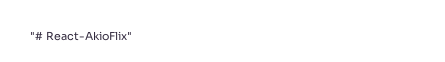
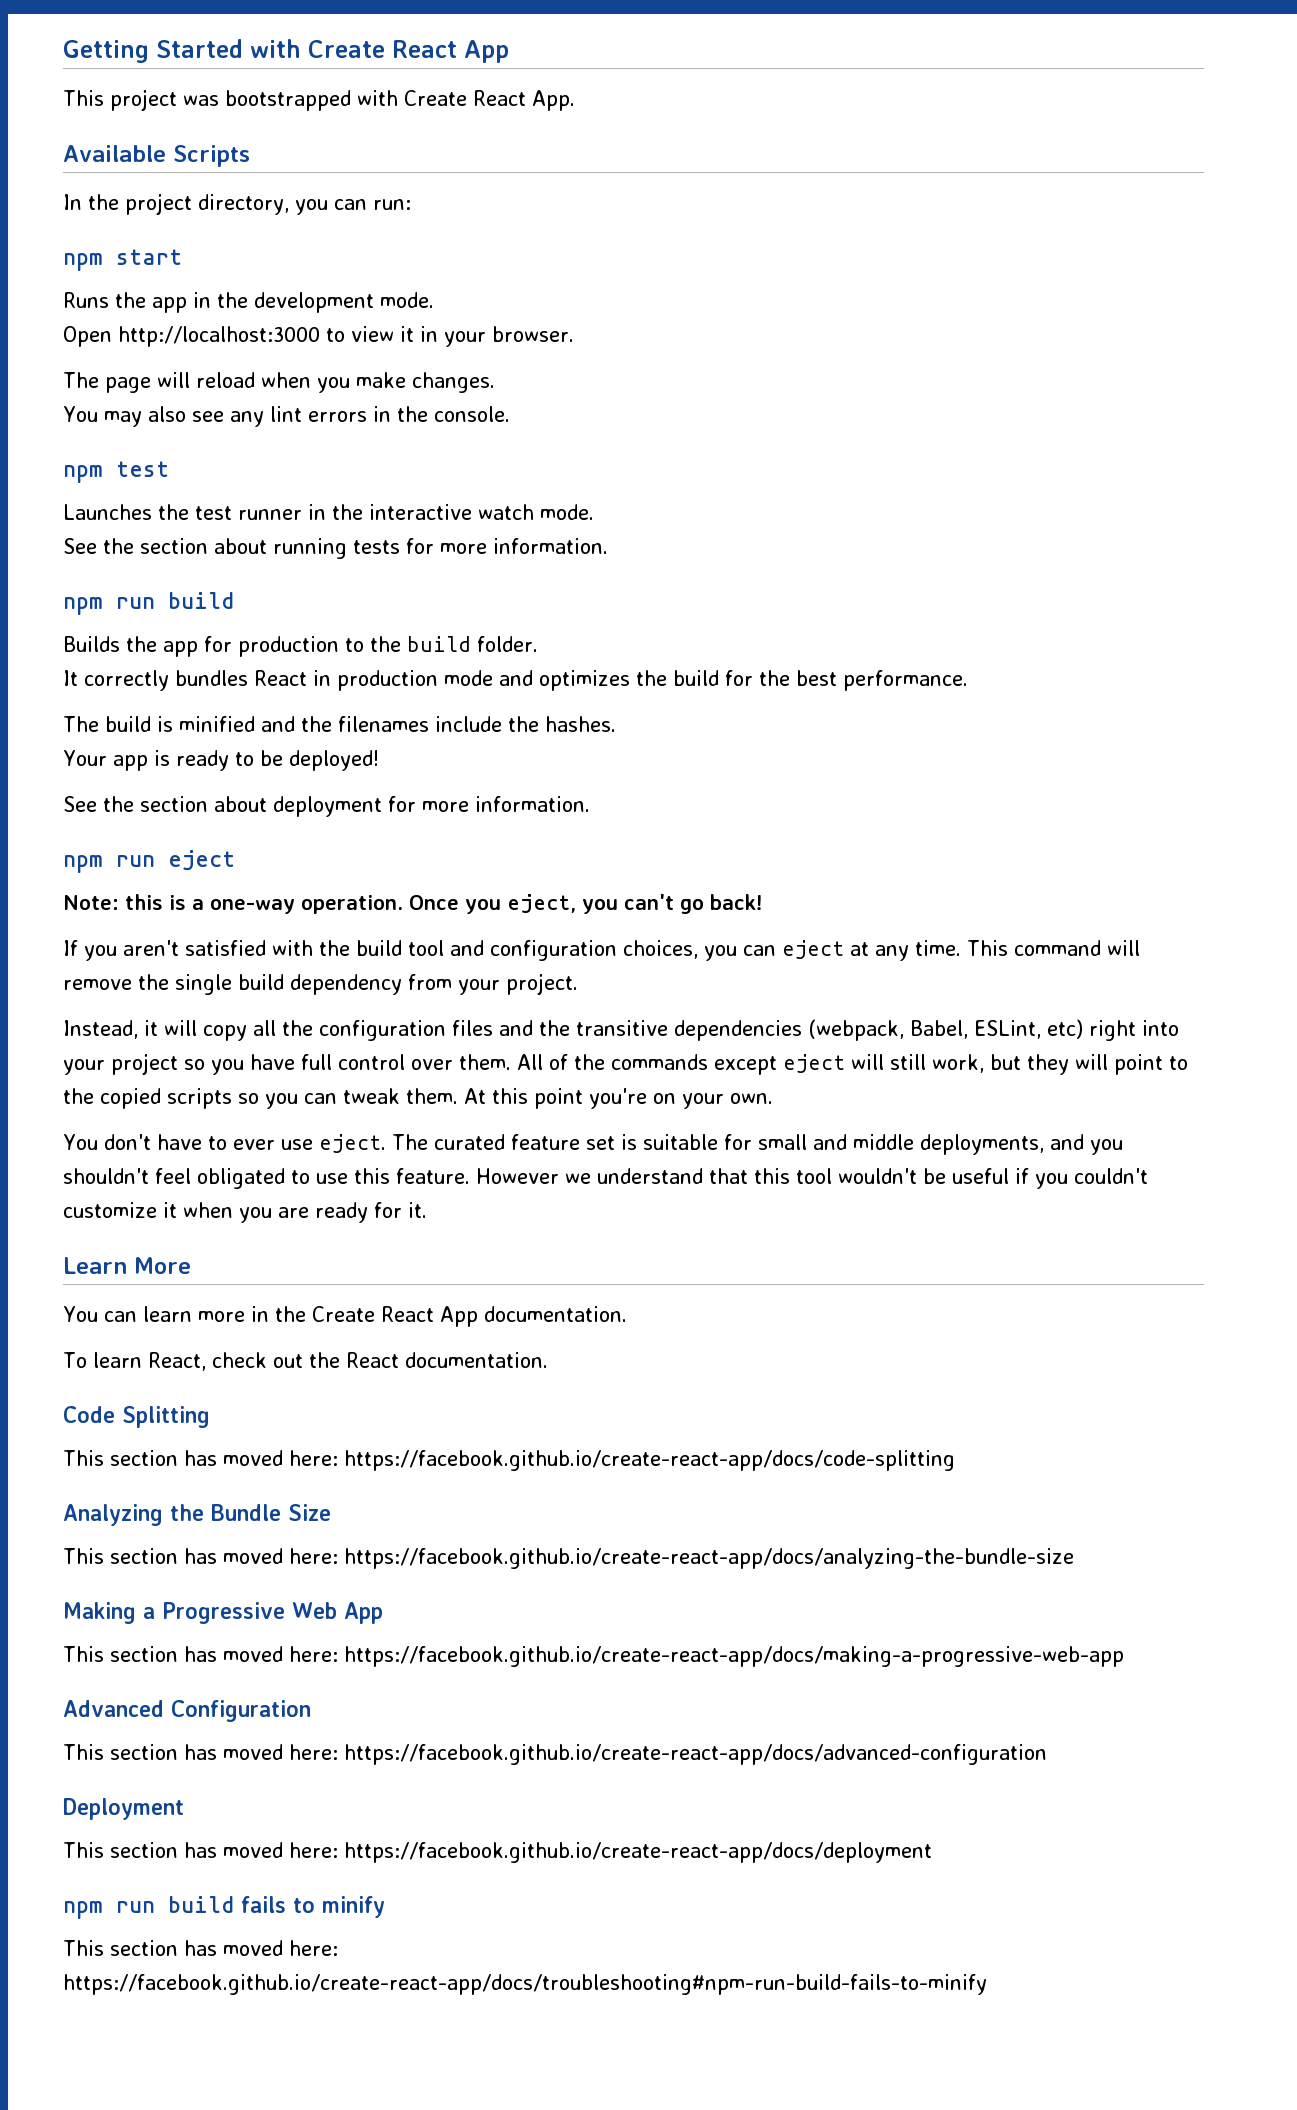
[30,31,132,41] "# React-AkioFlix" -> [63,39,509,63] [63,89,575,111] [63,145,250,167] [63,193,411,215] [63,249,182,271] [63,292,434,313] [63,326,574,347] [63,372,495,393] [63,406,510,427] [63,461,169,483] [63,504,594,520] [63,538,608,559] [63,592,234,615] [63,636,538,657] [63,670,968,691] [63,716,616,732] [63,750,379,771] [63,796,590,817] [63,850,235,873] [63,894,763,914] [63,940,1140,961] [63,973,578,995] [63,1019,1179,1041] [63,1053,1188,1075] [63,1088,773,1109] [63,1134,1123,1155] [63,1168,1148,1189] [63,1202,427,1223] [63,1257,191,1274] [63,1306,627,1327] [63,1352,548,1371] [63,1406,210,1428] [63,1450,955,1471] [63,1504,331,1526] [63,1548,1074,1569] [63,1602,383,1624] [63,1646,1124,1667] [63,1700,311,1722] [63,1744,1047,1765] [63,1798,184,1820] [63,1842,932,1863] [63,1896,385,1919] [63,1940,338,1956] [63,1974,987,1995] Getting Started with Create React App // This project was bootstrapped with Create React App. // Available Scripts // In the project directory, you can run: // npm start // Runs the app in the development mode. // Open http://localhost:3000 to view it in your browser. // The page will reload when you make changes. // You may also see any lint errors in the console. // npm test // Launches the test runner in the interactive watch mode. // See the section about running tests for more information. // npm run build // Builds the app for production to the build folder. // It correctly bundles React in production mode and optimizes the build for the best performance. // The build is minified and the filenames include the hashes. // Your app is ready to be deployed! // See the section about deployment for more information. // npm run eject // Note: this is a one-way operation. Once you eject, you can't go back! // If you aren't satisfied with the build tool and configuration choices, you can eject at any time. This command will remove the single build dependency from your project. // Instead, it will copy all the configuration files and the transitive dependencies (webpack, Babel, ESLint, etc) right into your project so you have full control over them. All of the commands except eject will still work, but they will point to the copied scripts so you can tweak them. At this point you're on your own. // You don't have to ever use eject. The curated feature set is suitable for small and middle deployments, and you shouldn't feel obligated to use this feature. However we understand that this tool wouldn't be useful if you couldn't customize it when you are ready for it. // Learn More // You can learn more in the Create React App documentation. // To learn React, check out the React documentation. // Code Splitting // This section has moved here: https://facebook.github.io/create-react-app/docs/code-splitting // Analyzing the Bundle Size // This section has moved here: https://facebook.github.io/create-react-app/docs/analyzing-the-bundle-size // Making a Progressive Web App // This section has moved here: https://facebook.github.io/create-react-app/docs/making-a-progressive-web-app // Advanced Configuration // This section has moved here: https://facebook.github.io/create-react-app/docs/advanced-configuration // Deployment // This section has moved here: https://facebook.github.io/create-react-app/docs/deployment // npm run build fails to minify // This section has moved here: https://facebook.github.io/create-react-app/docs/troubleshooting#npm-run-build-fails-to-minify

